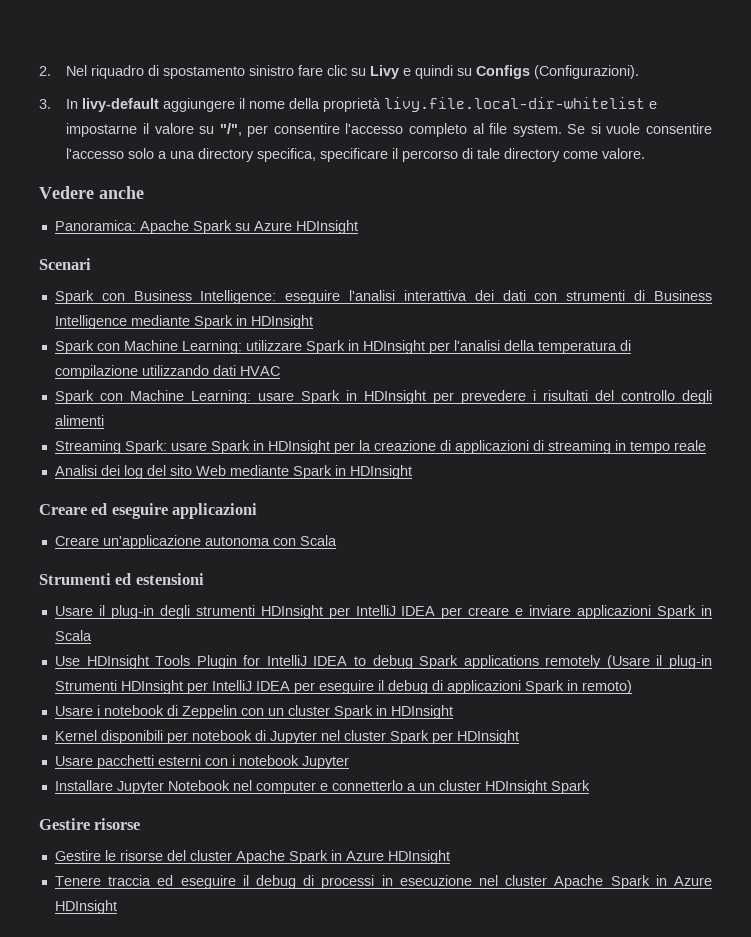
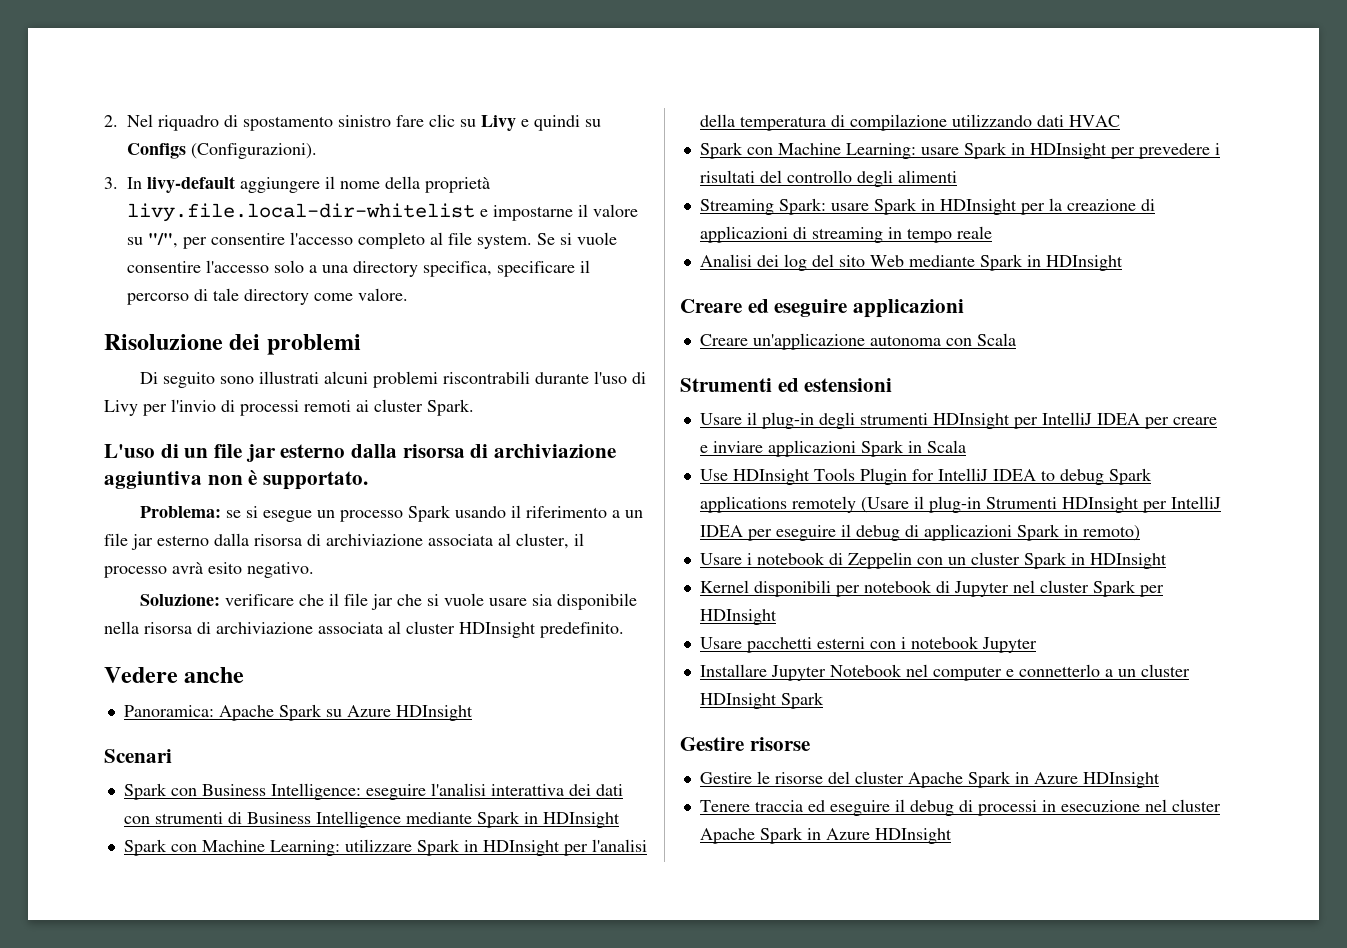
(646, 153) none -> [104,334,361,355] [140,371,647,388] [104,399,474,416] [104,444,617,462] [104,469,369,490] [140,505,644,522] [104,533,584,550] [104,562,314,578] [140,593,638,610] [104,621,624,638] // Risoluzione dei problemi // Di seguito sono illustrati alcuni problemi riscontrabili durante l'uso di Livy per l'invio di processi remoti ai cluster Spark. // L'uso di un file jar esterno dalla risorsa di archiviazione aggiuntiva non è supportato. // Problema: se si esegue un processo Spark usando il riferimento a un file jar esterno dalla risorsa di archiviazione associata al cluster, il processo avrà esito negativo. // Soluzione: verificare che il file jar che si vuole usare sia disponibile nella risorsa di archiviazione associata al cluster HDInsight predefinito.

